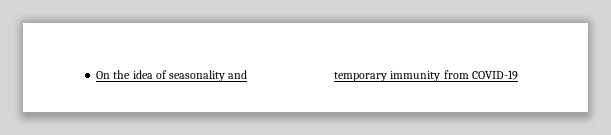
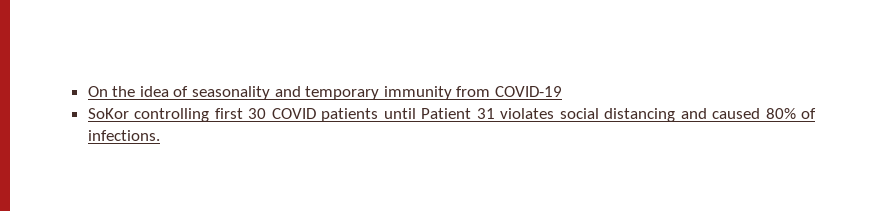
(518, 75) none -> [87,108,816,122] [87,130,160,141] // SoKor controlling first 30 COVID patients until Patient 31 violates social distancing and caused 80% of infections.

